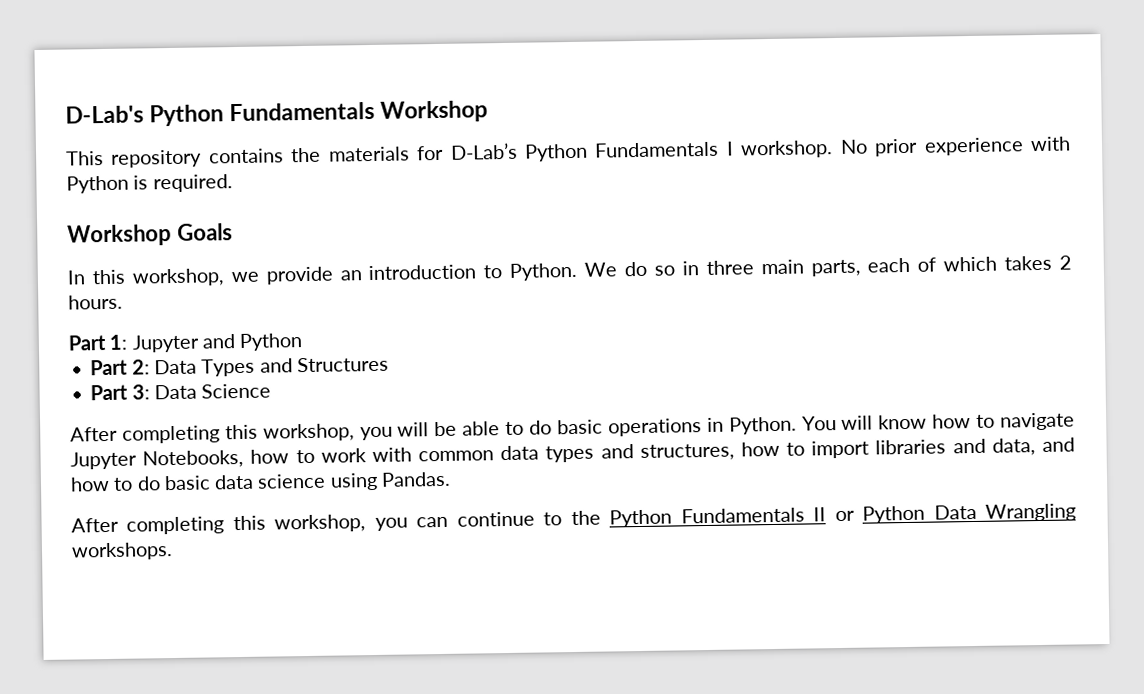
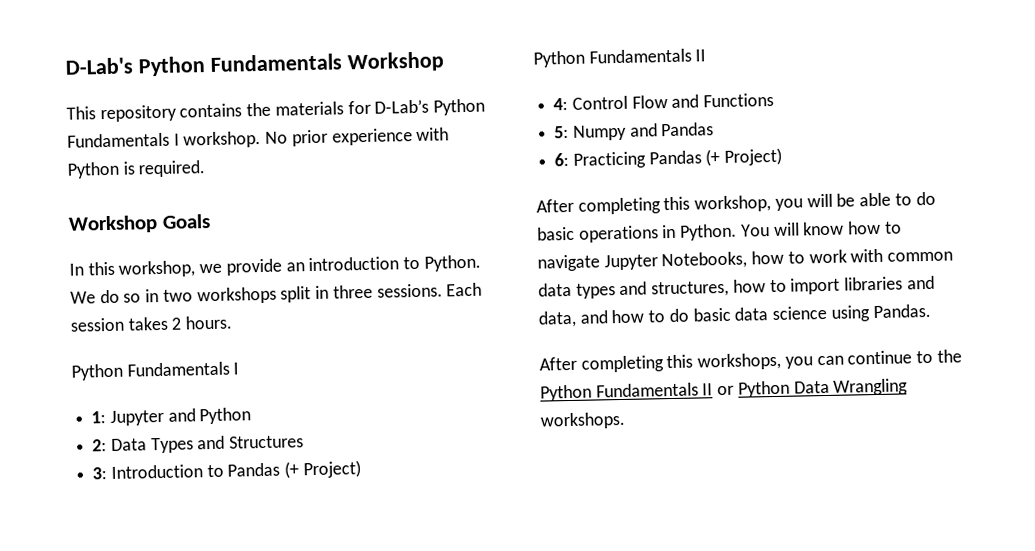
[705,256,998,277] three main parts, each of which -> [162,282,483,305] [70,317,125,332] two workshops split in three sessions. Each session
[68,334,106,351] Part -> [71,361,240,381] Python Fundamentals I //
[90,359,129,376] Part -> (252, 416) none
[90,383,272,401] Part 3: Data Science -> [92,460,361,480] [533,48,707,68] [553,92,775,111] [554,122,715,141] [554,147,783,169] 3: Introduction to Pandas (+ Project) // Python Fundamentals II // 4: Control Flow and Functions // 5: Numpy and Pandas // 6: Practicing Pandas (+ Project)
[274,514,367,533] workshop, -> [697,352,782,371] workshops,

